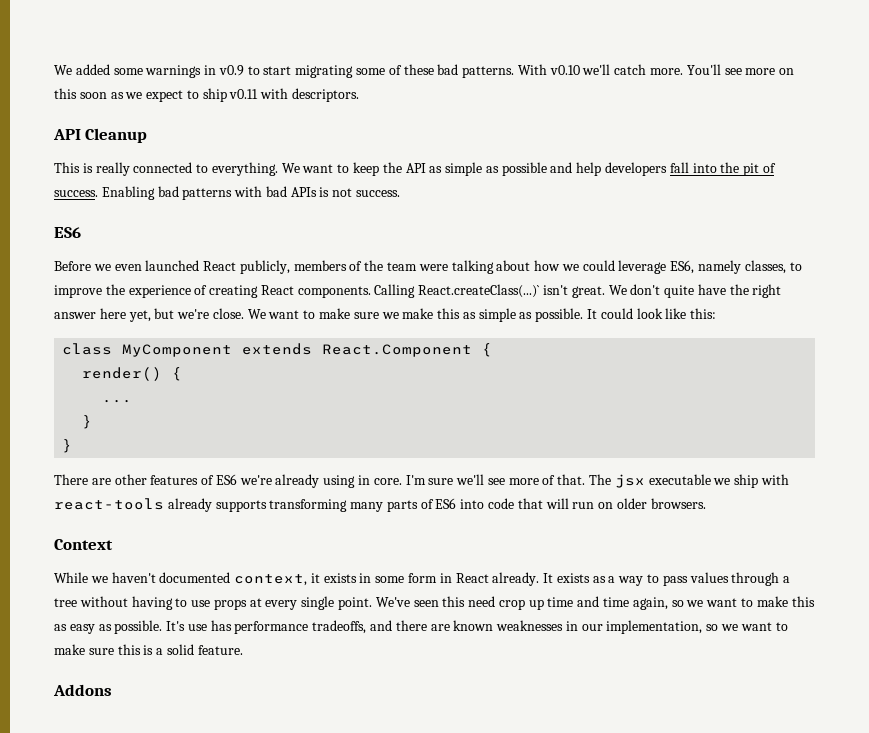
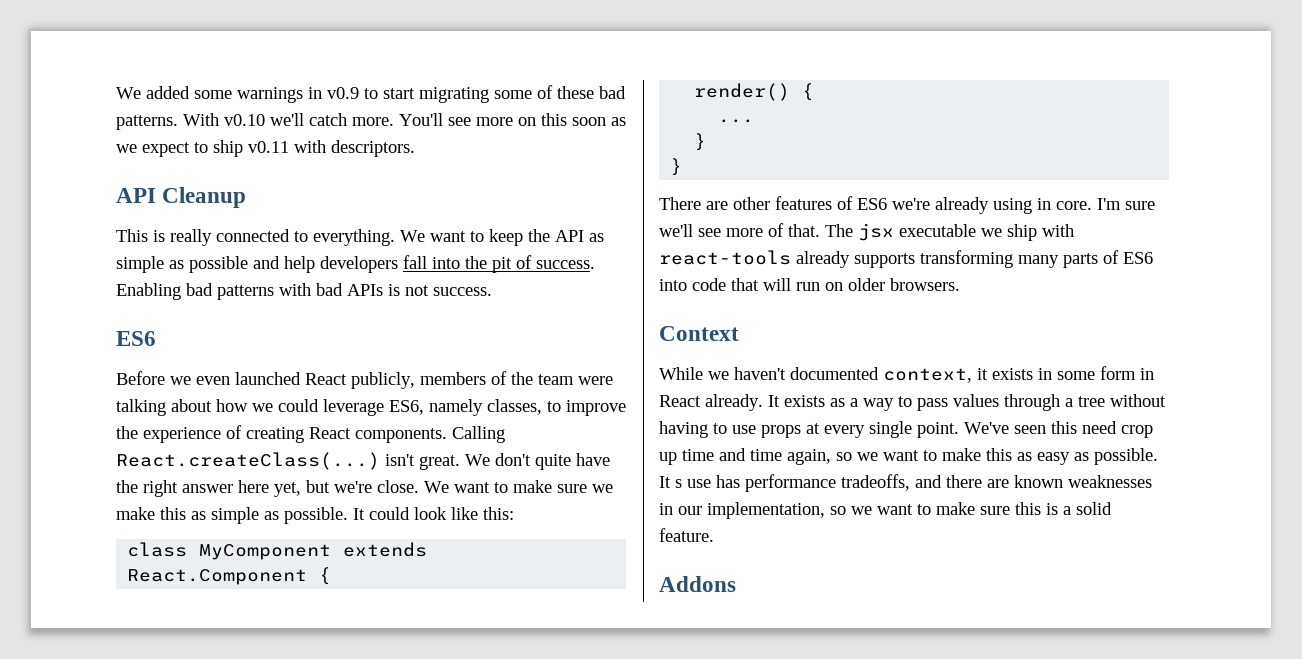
[418,284,541,298] React.createClass(...)` -> [116,452,380,470] React.createClass(...)
[166,621,186,631] It's -> [659,476,682,488] It s

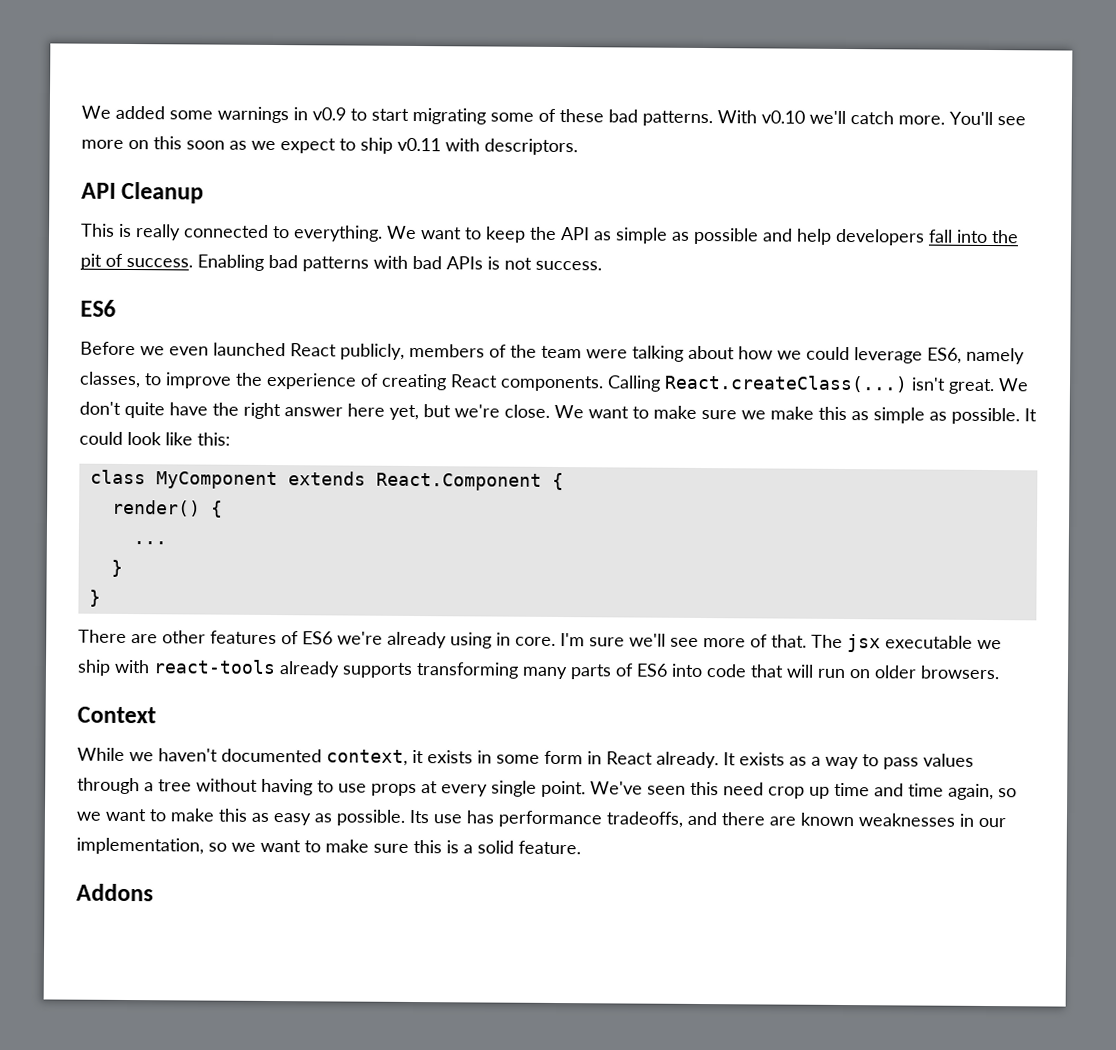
[659,476,682,488] It s -> [409,809,430,824] Its

